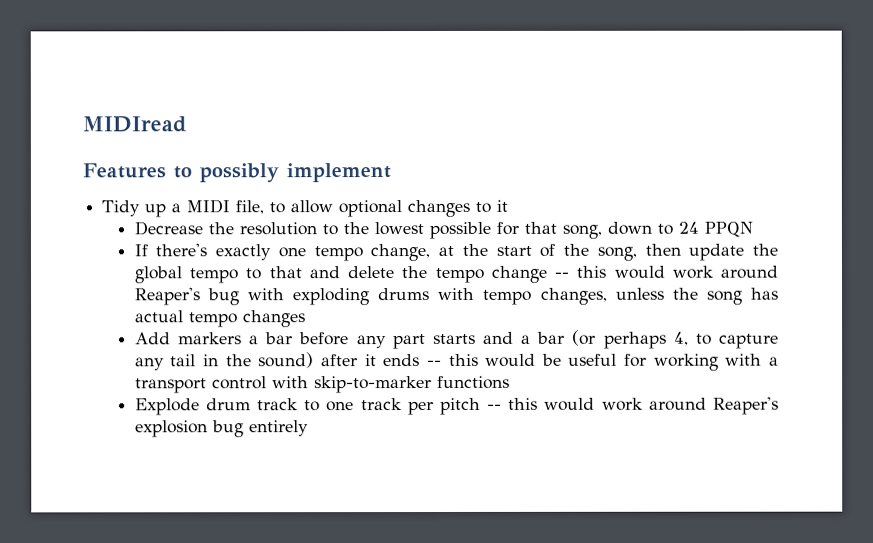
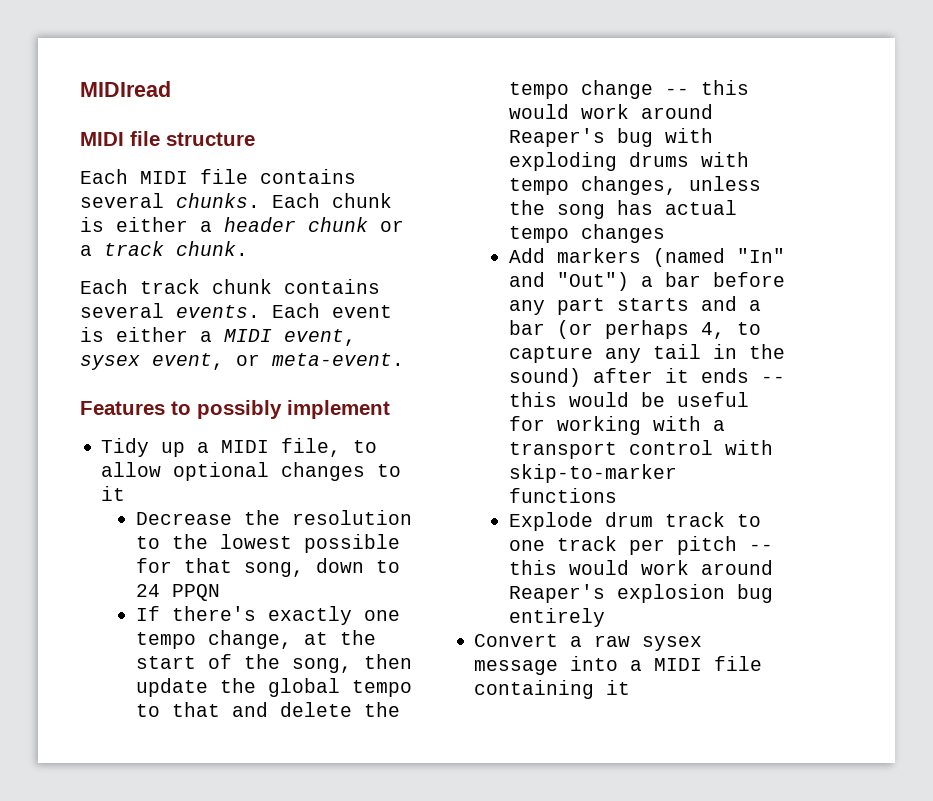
(187, 124) none -> [80,131,255,146] [80,169,356,184] [80,193,392,208] [80,217,404,232] [80,241,248,256] [80,279,380,294] [80,303,392,318] [80,327,356,346] [80,353,404,370] // MIDI file structure // Each MIDI file contains several chunks. Each chunk is either a header chunk or a track chunk. // Each track chunk contains several events. Each event is either a MIDI event, sysex event, or meta-event.
(242, 338) none -> [652,248,785,267] [508,272,629,291] (named "In" and "Out")
(309, 428) none -> [474,634,703,651] [474,656,763,675] [474,680,631,699] // Convert a raw sysex message into a MIDI file containing it

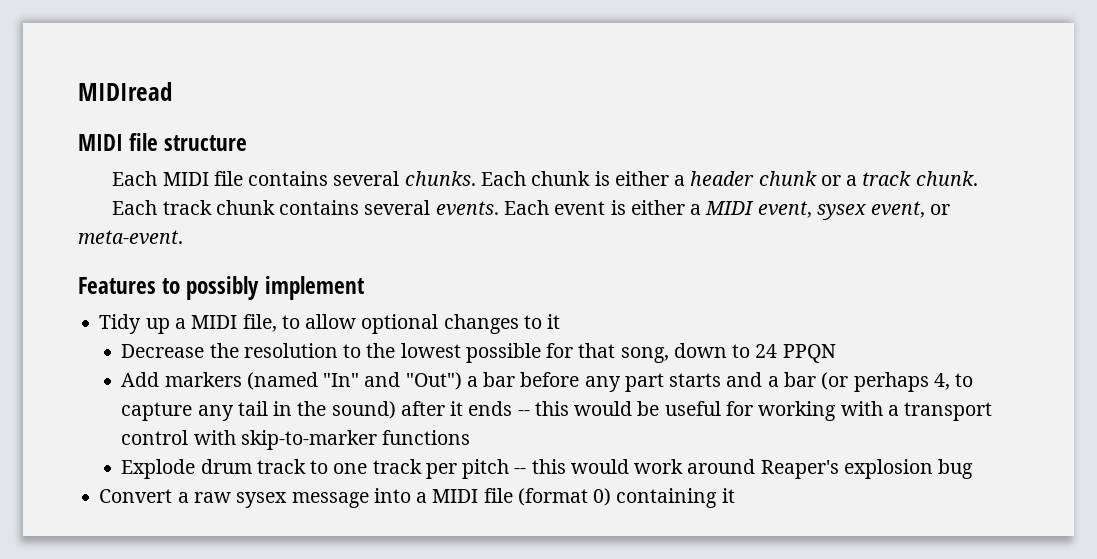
[135,606,400,625] [135,630,376,649] [135,654,412,673] [135,678,412,697] [135,702,400,717] [508,80,749,99] [508,104,713,119] [508,128,713,147] [508,152,749,171] [508,176,761,195] [508,200,737,219] [508,224,665,243] // If there's exactly one tempo change, at the start of the song, then update the global tempo to that and delete the tempo change -- this would work around Reaper's bug with exploding drums with tempo changes, unless the song has actual tempo changes -> (836, 353) none
[508,608,605,627] entirely -> (974, 469) none
(763, 663) none -> [517,488,612,506] (format 0)

